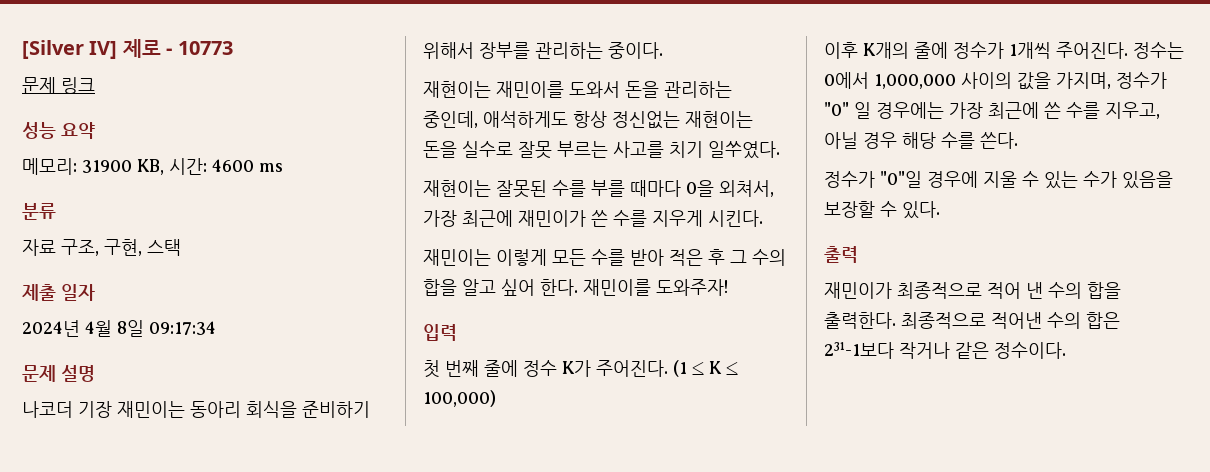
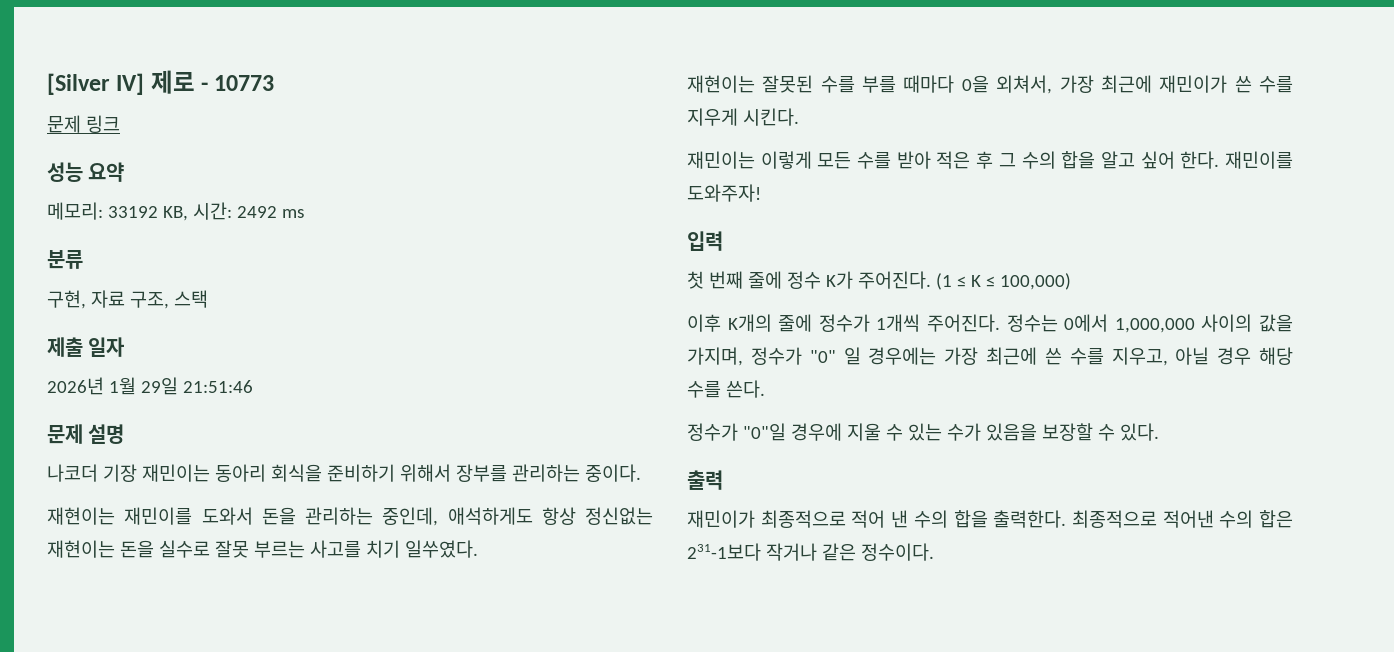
[82,160,132,173] 31900 -> [107,206,158,218] 33192
[212,159,254,172] 4600 -> [236,206,277,218] 2492
(56, 211) none -> [47,290,86,309] 구현,
[104,239,142,256] 구현, -> (169, 300) none
[22,320,216,337] 2024년 4월 8일 09:17:34 -> [47,377,253,395] 2026년 1월 29일 21:51:46

